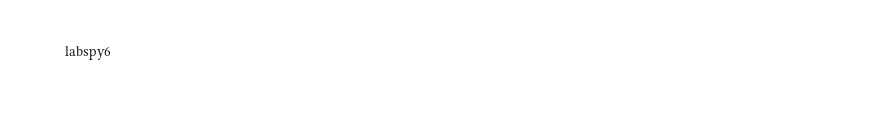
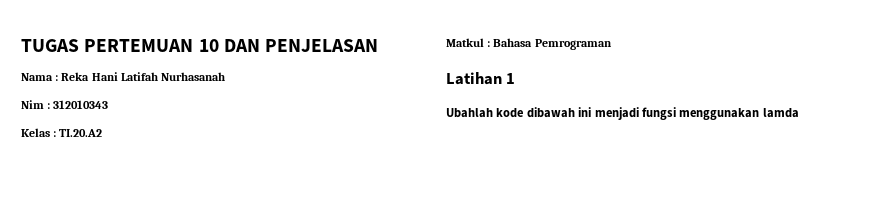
[65,46,111,60] labspy6 -> [21,39,379,52] [21,72,226,81] [21,100,109,109] [21,128,103,137] [446,38,612,50] [446,72,516,85] [446,107,799,120] TUGAS PERTEMUAN 10 DAN PENJELASAN // Nama : Reka Hani Latifah Nurhasanah // Nim : 312010343 // Kelas : TI.20.A2 // Matkul : Bahasa Pemrograman // Latihan 1 // Ubahlah kode dibawah ini menjadi fungsi menggunakan lamda

